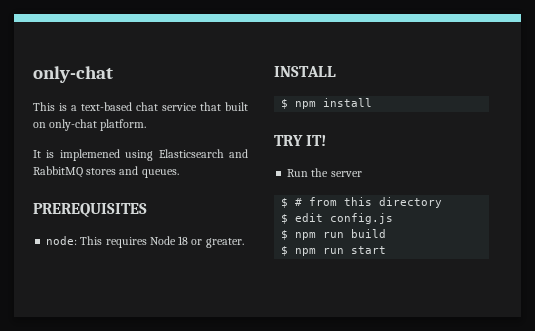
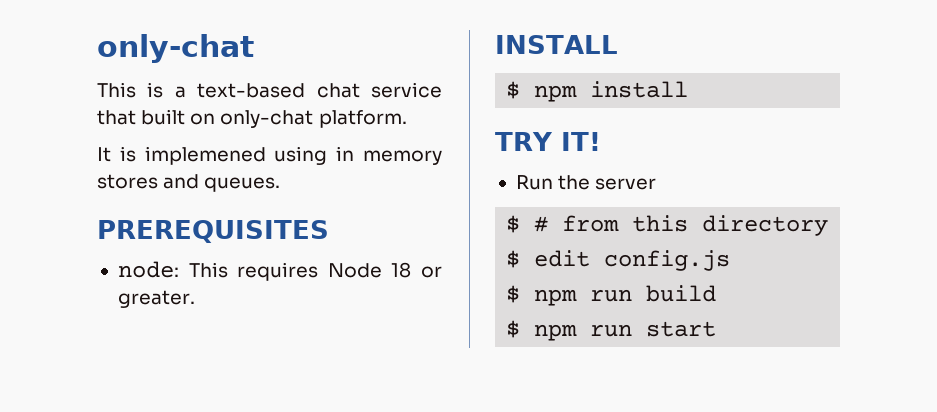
[158,149,249,158] [33,166,83,178] Elasticsearch and RabbitMQ -> [336,146,443,165] in memory

